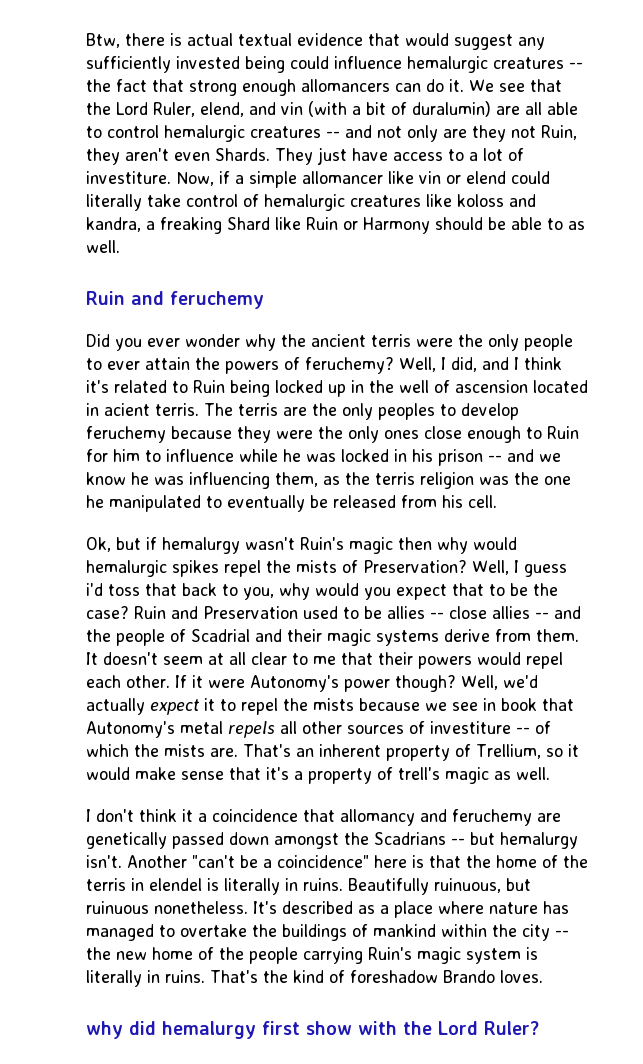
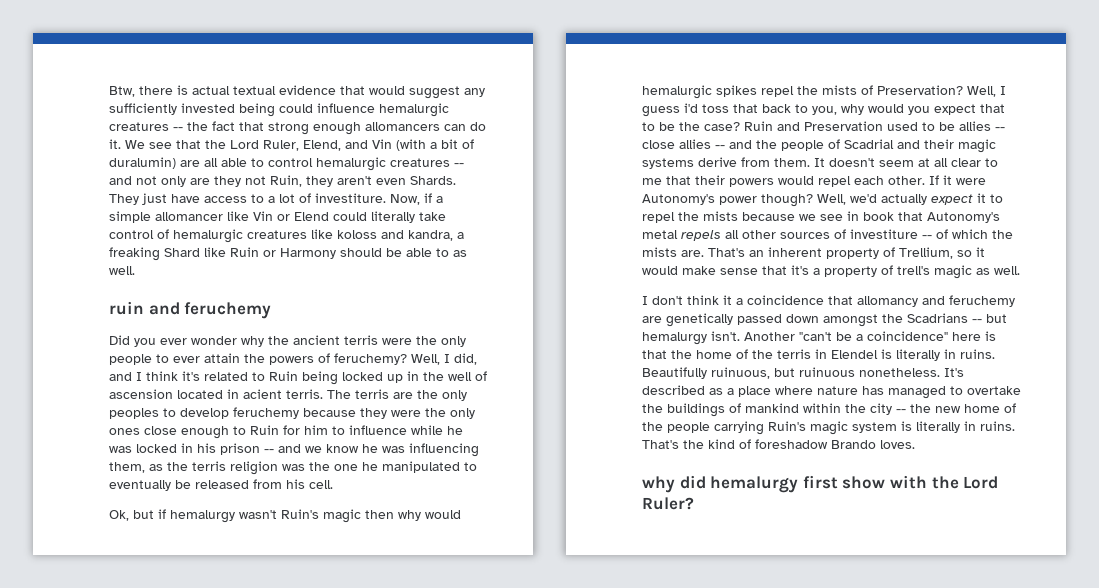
[200,102,303,117] elend, and vin -> [303,139,392,151] Elend, and Vin
[419,171,506,184] vin or elend -> [253,211,329,221] Vin or Elend
[86,291,125,305] Ruin -> [109,301,144,315] ruin
[149,878,202,891] elendel -> [831,350,878,359] Elendel

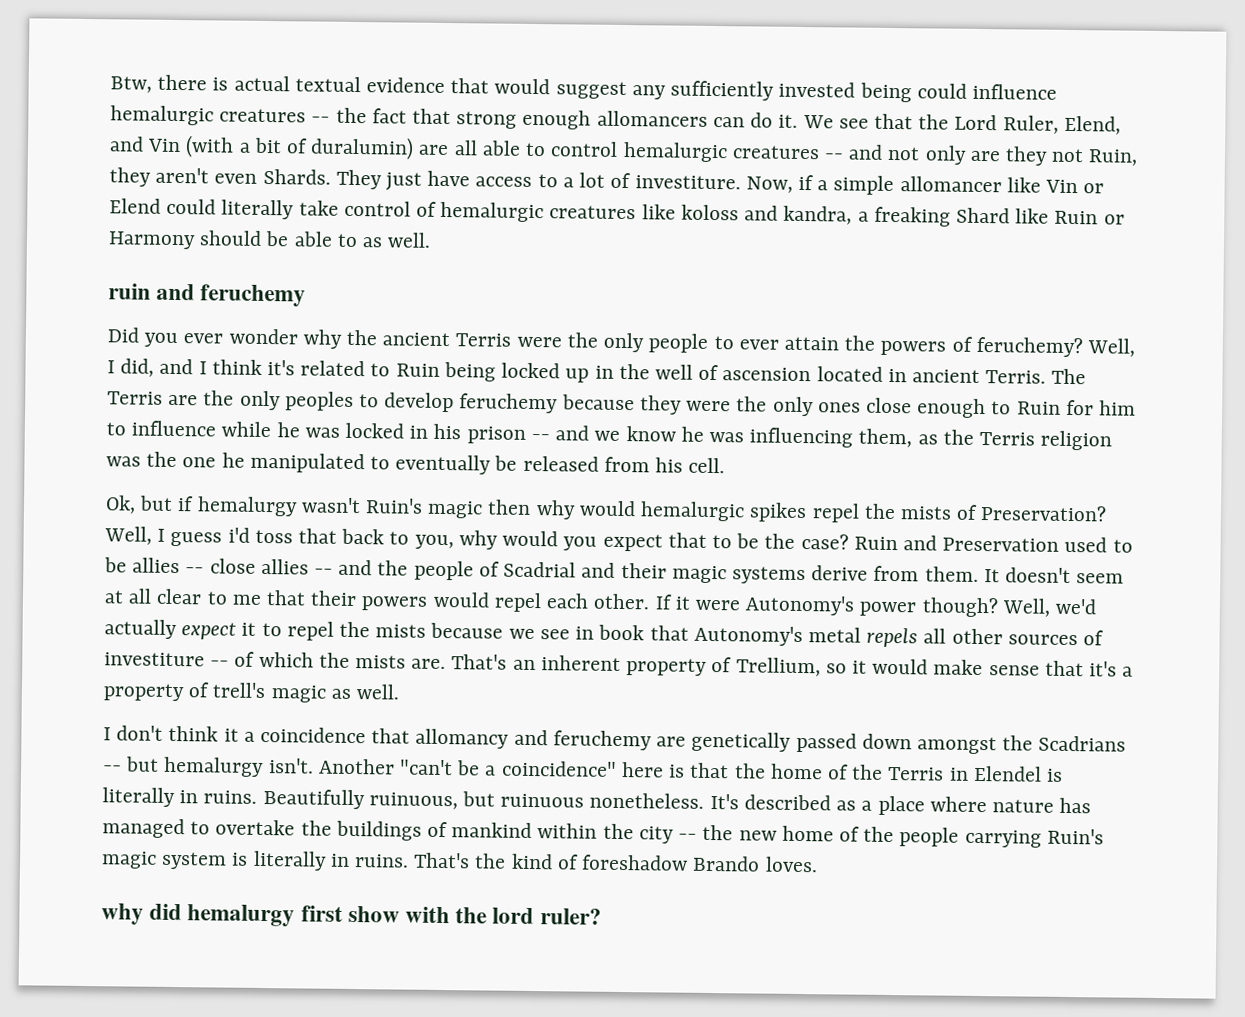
[344,335,378,345] terris -> [455,333,512,347] Terris
[243,389,389,399] acient terris. The terris -> [911,368,1087,385] [107,391,163,405] ancient Terris. The Terris
[192,461,226,471] terris -> [978,431,1035,446] Terris
[777,349,811,359] terris -> [887,766,945,781] Terris
[963,476,999,489] [642,497,694,510] Lord Ruler? -> [492,907,602,925] lord ruler?

